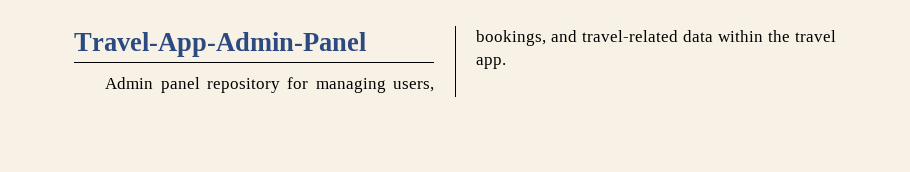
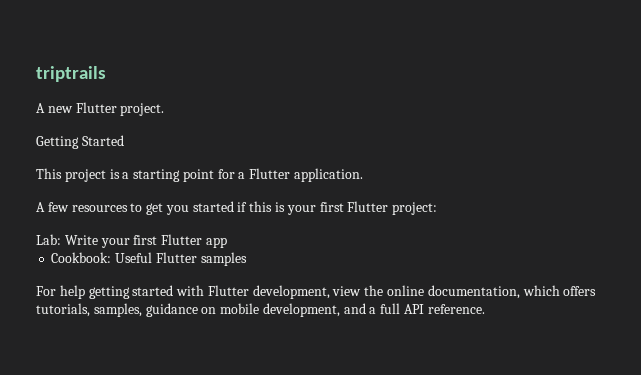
[74,32,366,57] [105,77,434,93] [476,30,836,46] [476,57,506,69] Travel-App-Admin-Panel // Admin panel repository for managing users, bookings, and travel-related data within the travel app. -> [36,66,106,82] [36,102,165,116] [36,135,124,149] [36,168,364,182] [36,201,438,215] [36,234,227,248] [51,252,247,266] [36,285,597,299] [36,303,485,317] triptrails // A new Flutter project. // Getting Started // This project is a starting point for a Flutter application. // A few resources to get you started if this is your first Flutter project: // Lab: Write your first Flutter app // Cookbook: Useful Flutter samples // For help getting started with Flutter development, view the online documentation, which offers tutorials, samples, guidance on mobile development, and a full API reference.

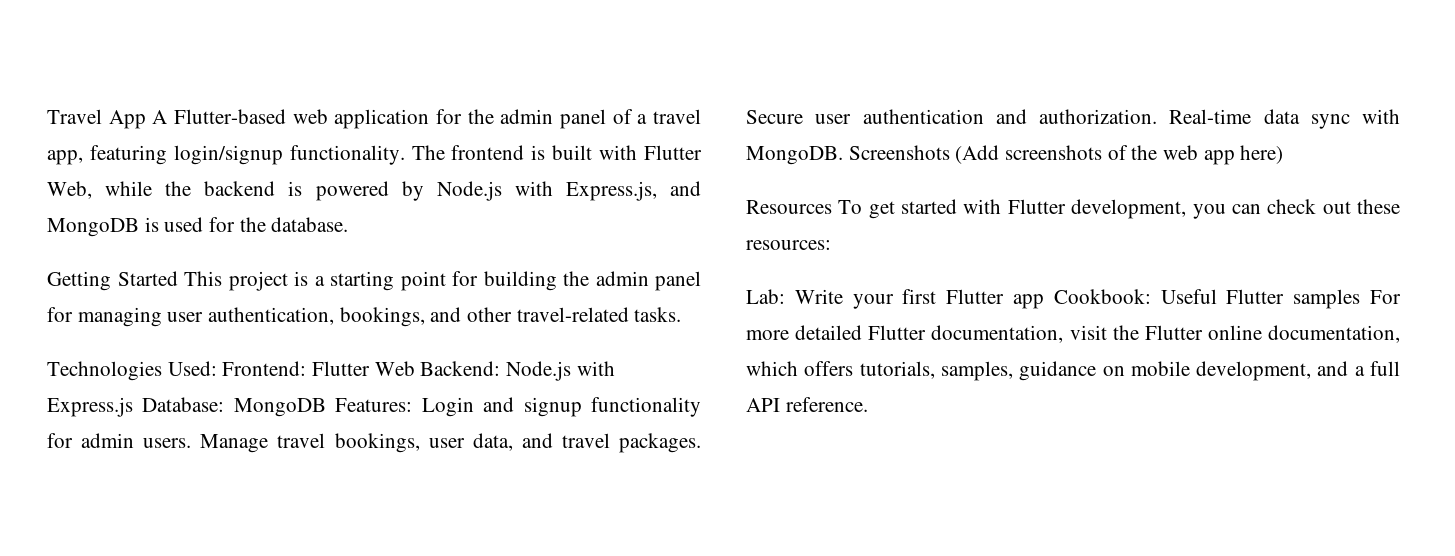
[36,66,106,82] [36,102,165,116] triptrails // A new Flutter project. -> [47,109,701,129] [47,145,703,165] [47,181,702,201] [47,217,349,237] Travel App A Flutter-based web application for the admin panel of a travel app, featuring login/signup functionality. The frontend is built with Flutter Web, while the backend is powered by Node.js with Express.js, and MongoDB is used for the database.
(124, 140) // -> (178, 278) none
[238,168,364,182] [36,201,438,215] a Flutter application. // A few resources to get you started if this is your first Flutter project: -> [483,271,701,291] [47,307,682,327] [47,361,615,381] [47,397,702,417] [47,433,702,453] [746,109,1400,129] [746,145,1284,165] [746,199,1400,219] [746,240,831,250] building the admin panel for managing user authentication, bookings, and other travel-related tasks. // Technologies Used: Frontend: Flutter Web Backend: Node.js with Express.js Database: MongoDB Features: Login and signup functionality for admin users. Manage travel bookings, user data, and travel packages. Secure user authentication and authorization. Real-time data sync with MongoDB. Screenshots (Add screenshots of the web app here) // Resources To get started with Flutter development, you can check out these resources:
(227, 242) // -> (1044, 301) none
[36,285,384,299] // For help getting started with Flutter development, view the -> [1370,290,1401,304] [746,325,1203,343] For more detailed Flutter documentation, visit the Flutter

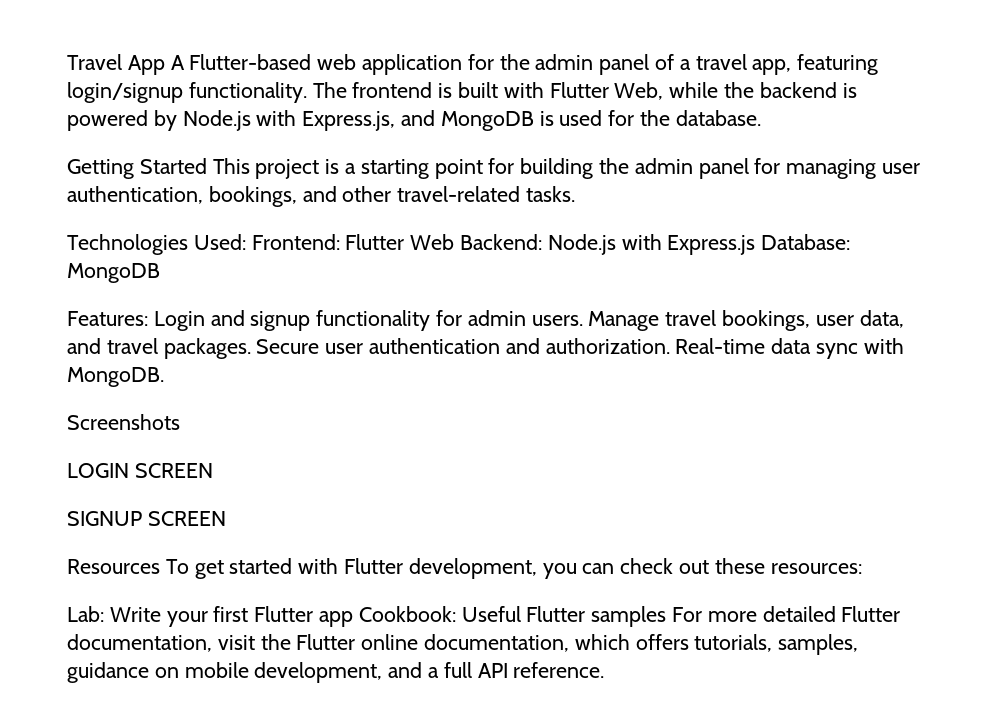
(326, 407) none -> (160, 273) //
(843, 155) none -> (164, 377) //
[955,145,1284,165] (Add screenshots of the web app here) -> [67,463,213,478] [67,511,226,526] // LOGIN SCREEN // SIGNUP SCREEN

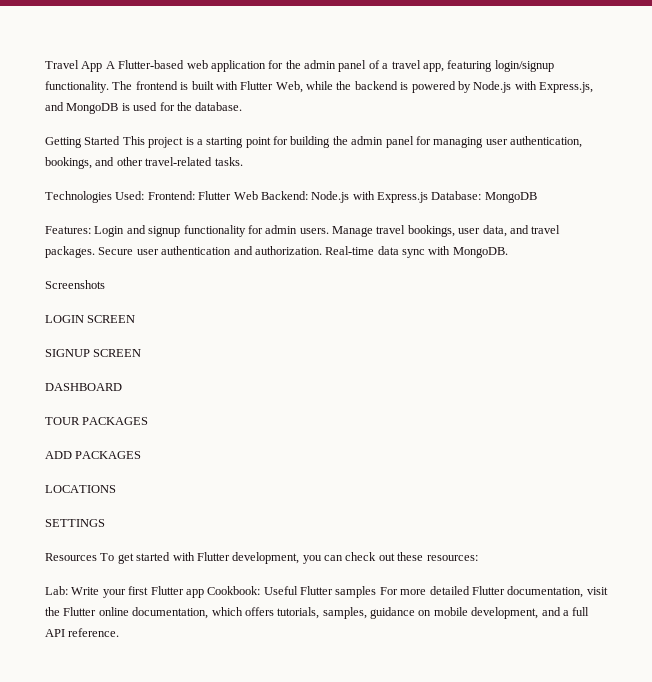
(226, 518) none -> [45,383,122,391] [45,417,149,425] [45,451,142,459] [45,485,116,493] [45,519,105,527] // DASHBOARD // TOUR PACKAGES // ADD PACKAGES // LOCATIONS // SETTINGS

